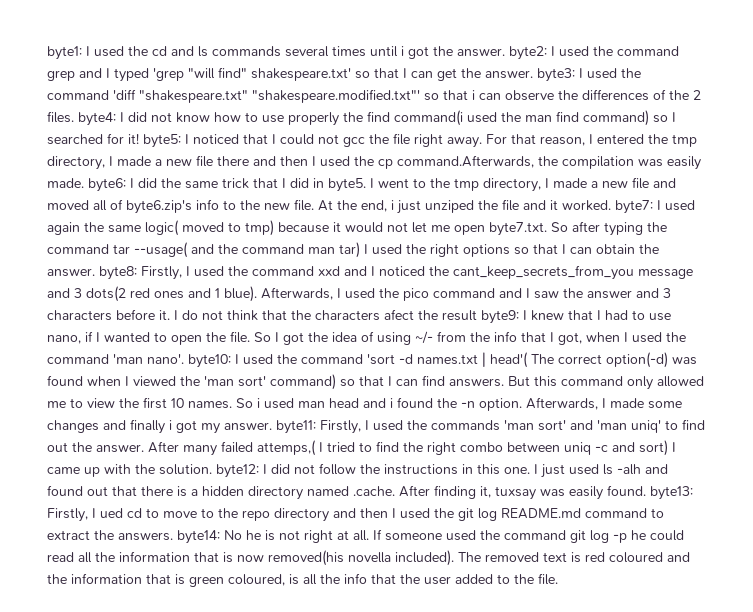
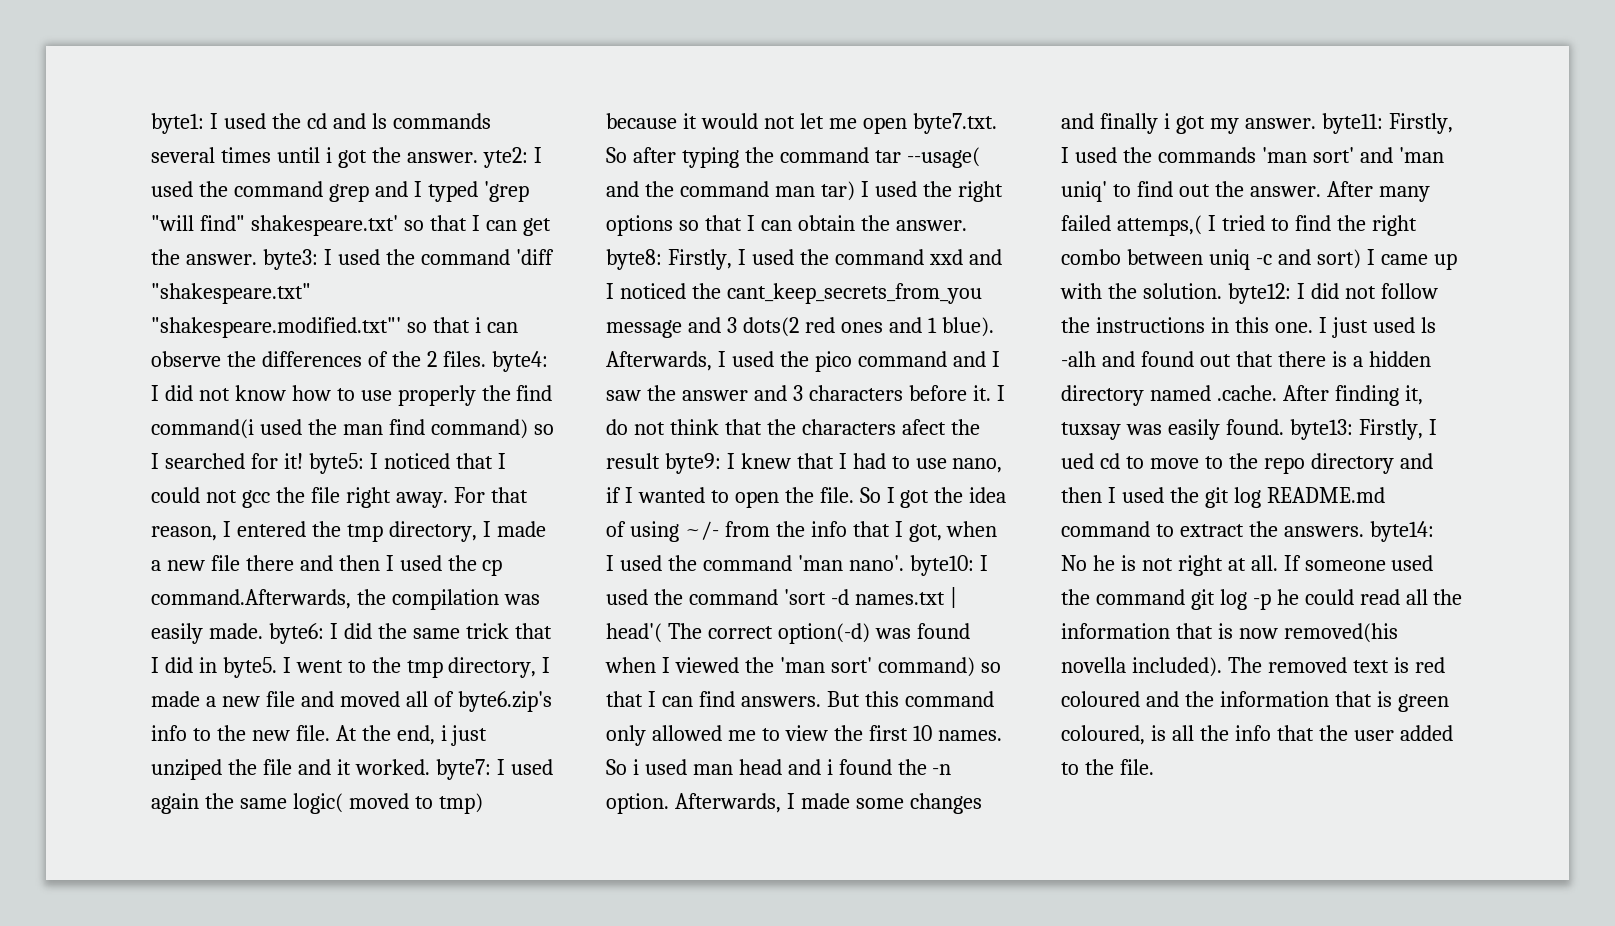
[509,46,547,60] byte2: -> [482,147,528,168] yte2:

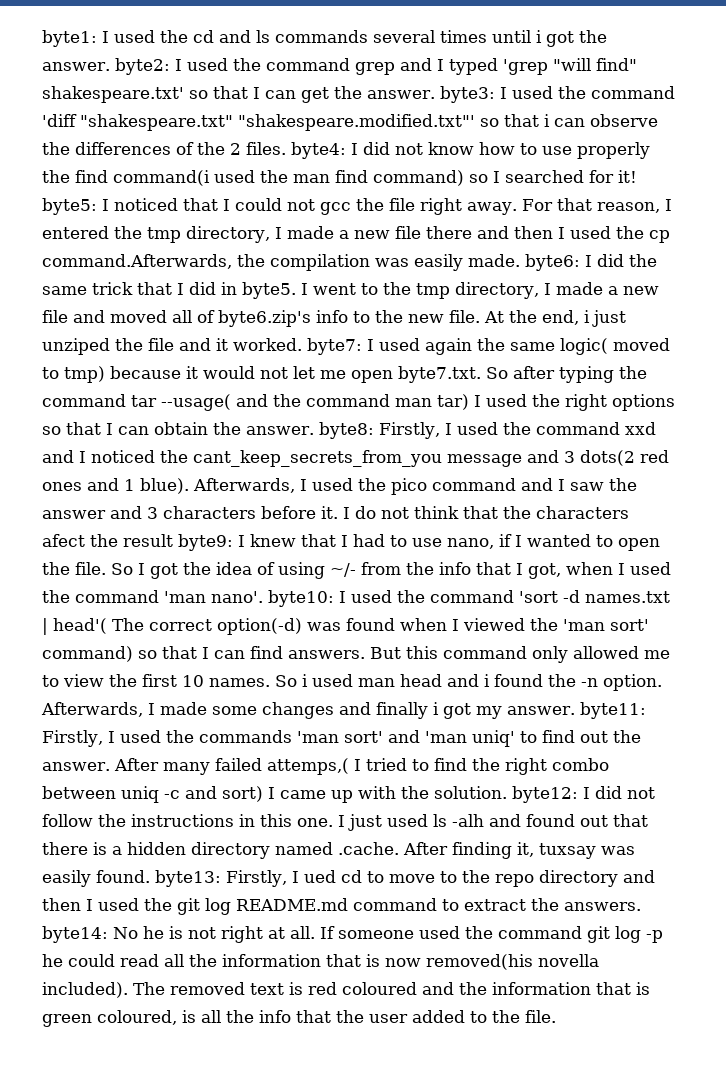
[482,147,528,168] yte2: -> [114,58,170,75] byte2:

